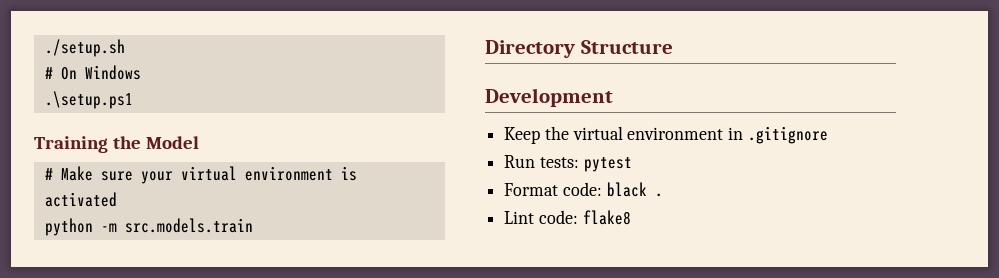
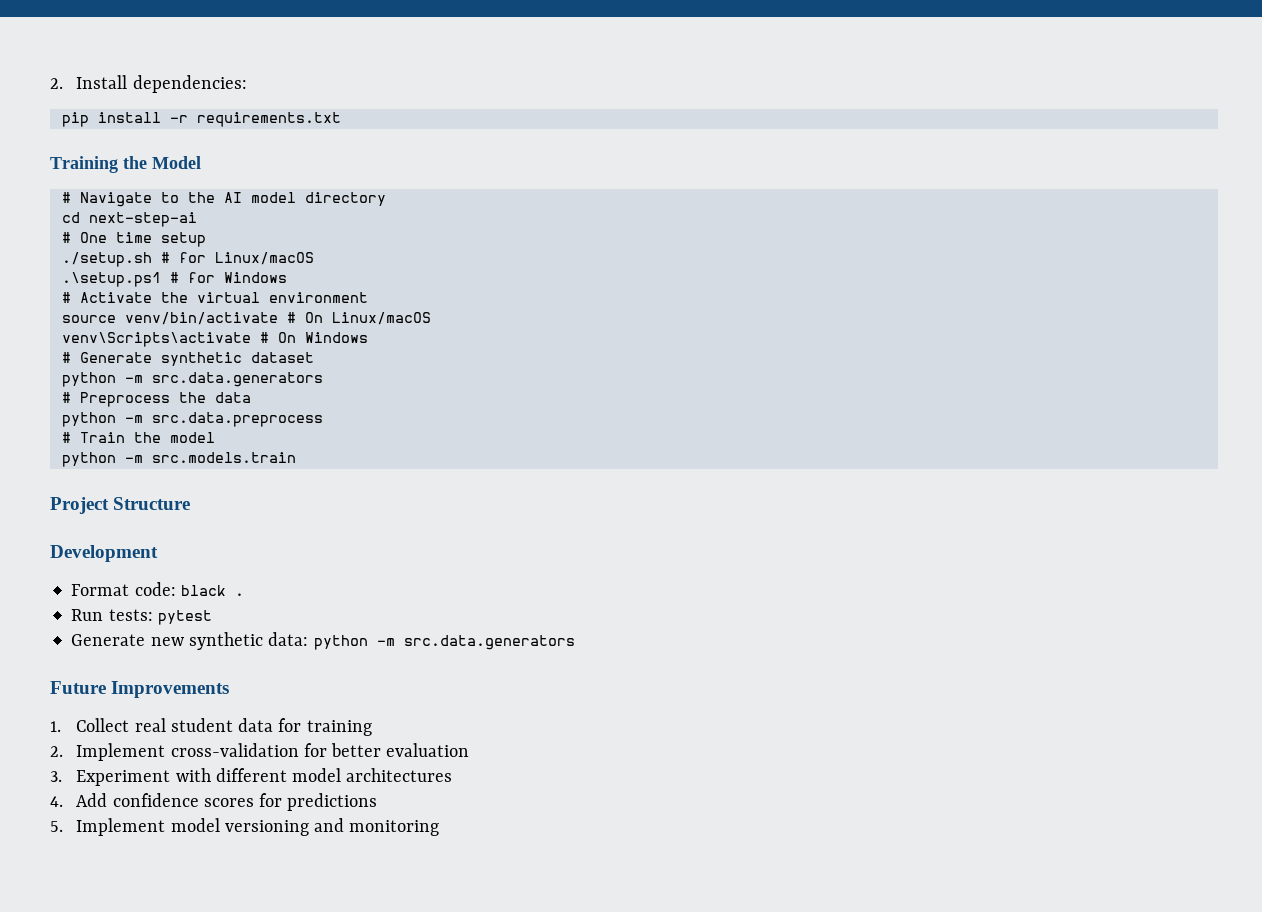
[44,39,125,57] [44,65,141,80] [44,91,133,109] [34,136,200,153] [44,166,357,184] [44,192,117,207] ./setup.sh // # On Windows // .\setup.ps1 // Training the Model // # Make sure your virtual environment is activated -> [50,75,247,93] [61,112,341,127] [50,156,201,173] [61,192,386,207] [61,212,197,227] [61,232,206,247] [61,252,314,267] [61,272,287,287] [61,292,368,303] [61,312,431,325] [61,332,368,347] [61,352,314,366] [61,372,323,387] [61,392,251,407] [61,412,323,427] [61,432,215,443] 2. Install dependencies: // pip install -r requirements.txt // Training the Model // # Navigate to the AI model directory // cd next-step-ai // # One time setup // ./setup.sh # for Linux/macOS // .\setup.ps1 # for Windows // # Activate the virtual environment // source venv/bin/activate # On Linux/macOS // venv\Scripts\activate # On Windows // # Generate synthetic dataset // python -m src.data.generators // # Preprocess the data // python -m src.data.preprocess // # Train the model
[485,40,575,58] Directory -> [50,497,109,514] Project
[504,126,828,144] [504,155,632,172] [504,182,663,197] [504,210,631,225] Keep the virtual environment in .gitignore // Run tests: pytest // Format code: black . // Lint code: flake8 -> [71,582,244,596] [71,609,212,625] [71,632,575,650] [50,681,230,698] [50,718,372,736] [50,743,470,761] [50,768,453,786] [50,793,378,811] [50,818,440,836] Format code: black . // Run tests: pytest // Generate new synthetic data: python -m src.data.generators // Future Improvements // 1. Collect real student data for training // 2. Implement cross-validation for better evaluation // 3. Experiment with different model architectures // 4. Add confidence scores for predictions // 5. Implement model versioning and monitoring

